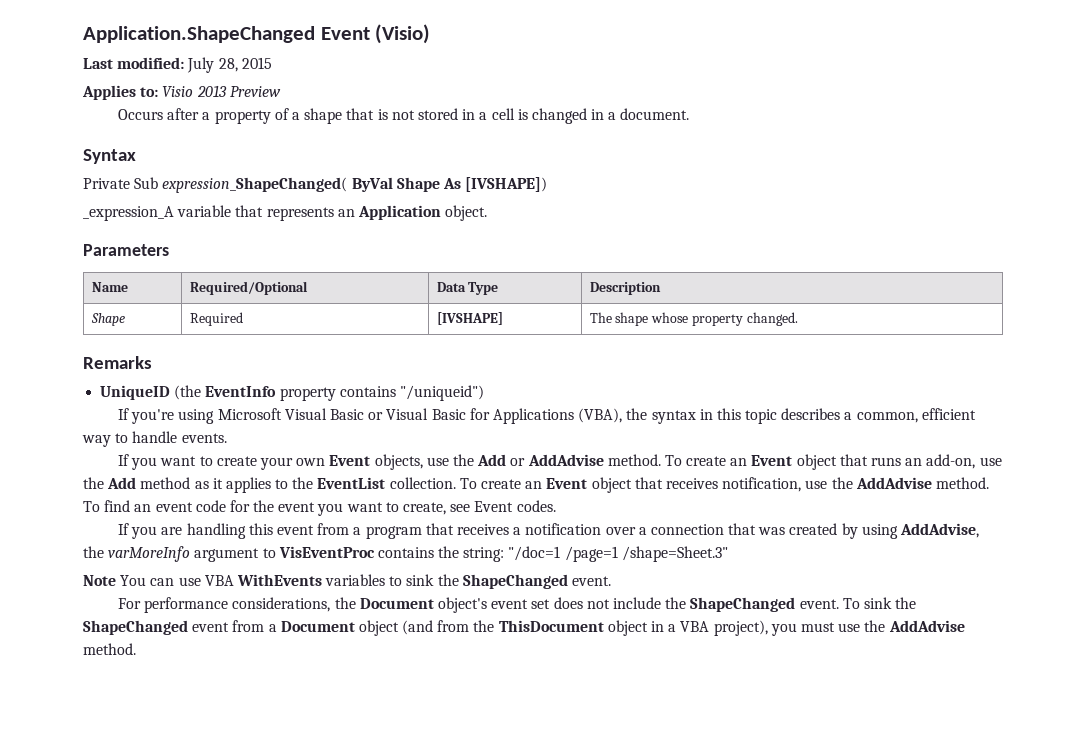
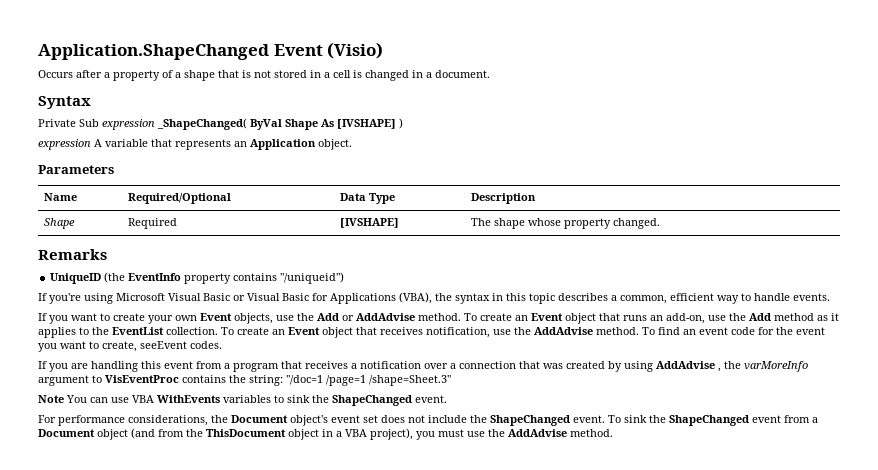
[83,57,272,73] [82,85,281,100] // Last modified: July 28, 2015 // Applies to: Visio 2013 Preview -> (384, 50) none
[162,177,348,193] expression_ShapeChanged( -> [102,118,247,130] expression _ShapeChanged(
[465,177,548,192] [83,206,174,221] [IVSHAPE]) // _expression_A -> [337,118,403,129] [38,139,102,150] [IVSHAPE] ) // expression A
[450,501,514,512] see Event -> [140,341,187,349] seeEvent
[900,523,980,538] AddAdvise, -> [656,361,721,372] AddAdvise ,

